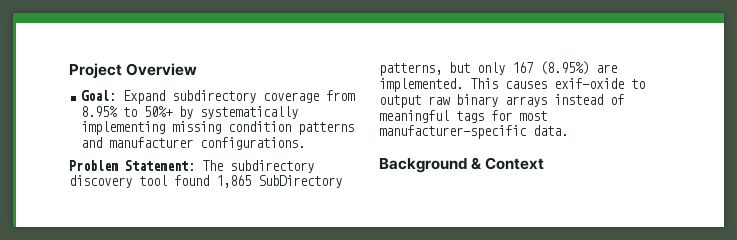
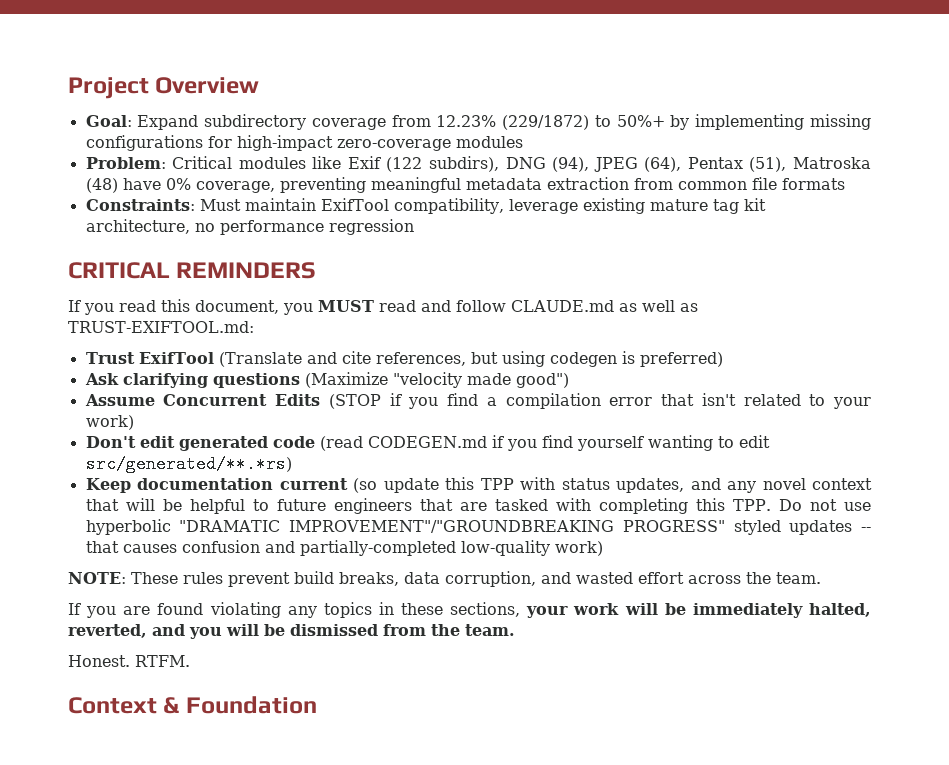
[81,106,119,117] 8.95% -> [436,115,590,130] 12.23% (229/1872)
[200,106,299,119] systematically -> (690, 122) none
[228,121,355,135] [81,137,306,150] [69,160,314,173] [69,175,342,188] [379,61,617,76] [379,78,645,92] [379,94,624,108] [379,110,547,123] [379,125,568,139] [379,157,545,173] condition patterns and manufacturer configurations. // Problem Statement: The subdirectory discovery tool found 1,865 SubDirectory patterns, but only 167 (8.95%) are implemented. This causes exif-oxide to output raw binary arrays instead of meaningful tags for most manufacturer-specific data. // Background & Context -> [85,135,523,151] [85,156,872,172] [85,177,845,193] [85,198,766,214] [85,219,414,235] [68,262,317,279] [68,299,698,315] [68,321,254,333] [85,351,723,367] [84,372,569,388] [84,393,871,409] [85,415,134,430] [85,435,770,451] [85,455,292,473] [85,477,872,493] [85,498,871,514] [85,519,871,535] [85,540,603,556] [68,571,821,587] [68,602,871,618] [68,624,515,639] [68,655,190,667] [68,696,317,714] configurations for high-impact zero-coverage modules // Problem: Critical modules like Exif (122 subdirs), DNG (94), JPEG (64), Pentax (51), Matroska (48) have 0% coverage, preventing meaningful metadata extraction from common file formats // Constraints: Must maintain ExifTool compatibility, leverage existing mature tag kit architecture, no performance regression // CRITICAL REMINDERS // If you read this document, you MUST read and follow CLAUDE.md as well as TRUST-EXIFTOOL.md: // Trust ExifTool (Translate and cite references, but using codegen is preferred) // Ask clarifying questions (Maximize "velocity made good") // Assume Concurrent Edits (STOP if you find a compilation error that isn't related to your work) // Don't edit generated code (read CODEGEN.md if you find yourself wanting to edit src/generated/**.*rs) // Keep documentation current (so update this TPP with status updates, and any novel context that will be helpful to future engineers that are tasked with completing this TPP. Do not use hyperbolic "DRAMATIC IMPROVEMENT"/"GROUNDBREAKING PROGRESS" styled updates -- that causes confusion and partially-completed low-quality work) // NOTE: These rules prevent build breaks, data corruption, and wasted effort across the team. // If you are found violating any topics in these sections, your work will be immediately halted, reverted, and you will be dismissed from the team. // Honest. RTFM. // Context & Foundation

